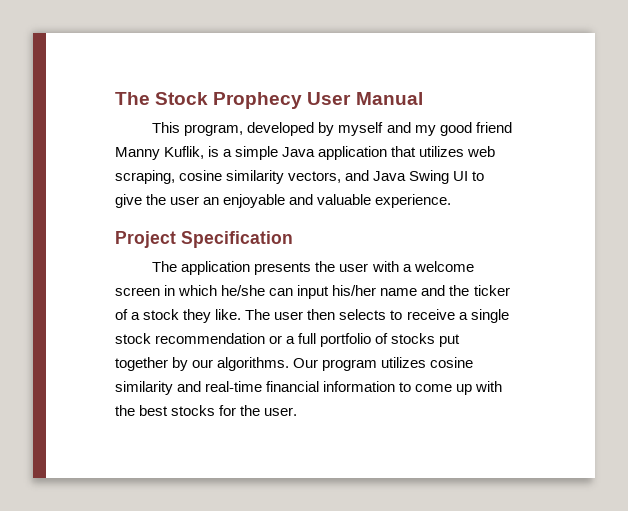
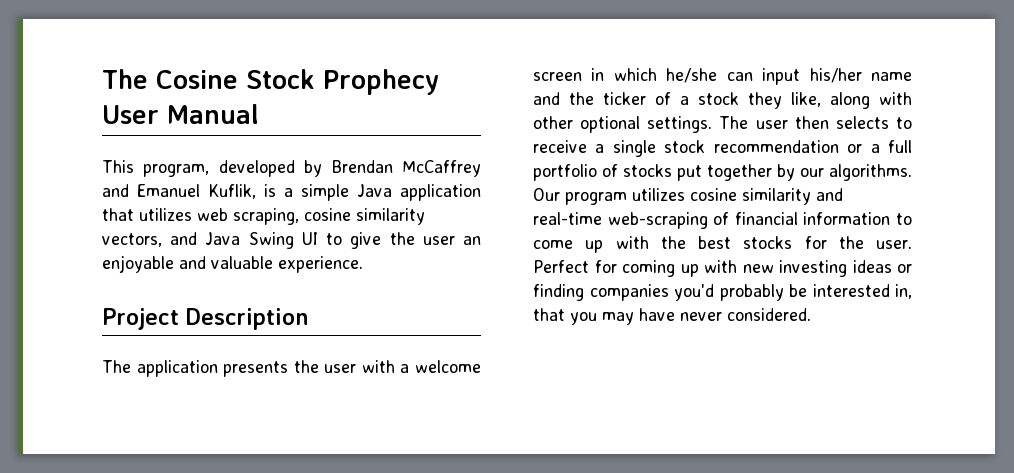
[115,92,150,105] The -> [102,69,238,89] The Cosine
[338,122,512,136] [115,147,160,160] myself and my good friend Manny -> [331,160,481,177] [102,184,200,197] Brendan McCaffrey and Emanuel
[181,231,293,248] Specification -> [186,308,308,330] Description
[215,309,242,320] like. -> [791,92,912,109] [533,116,713,133] like, along with other optional settings.
(263, 386) none -> [607,212,730,229] web-scraping of
(298, 411) none -> [533,260,912,277] [533,284,912,301] [533,308,811,325] Perfect for coming up with new investing ideas or finding companies you'd probably be interested in, that you may have never considered.

